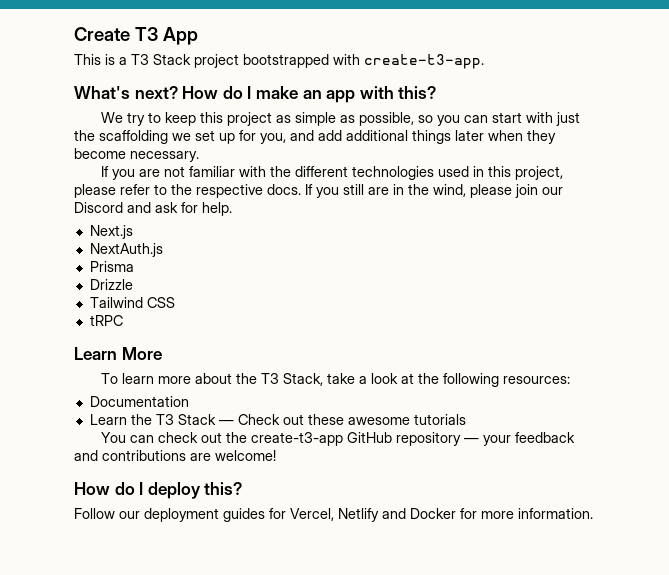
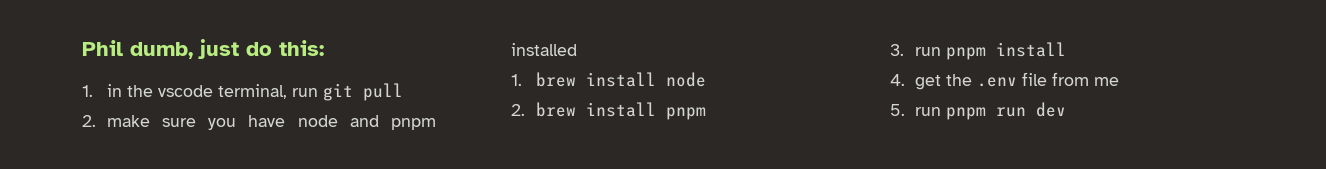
[74,27,198,45] [74,54,484,69] [74,86,437,103] [100,112,580,126] [74,130,556,144] [74,148,199,162] [100,166,563,180] [74,184,563,198] [74,202,232,216] [89,225,133,239] [89,243,163,257] [89,261,134,272] [89,279,133,290] [89,297,175,308] [89,315,123,326] [74,347,162,360] [100,373,570,387] [89,396,189,407] [89,414,466,425] [100,432,575,446] [74,450,276,461] [74,482,243,499] [74,508,593,522] Create T3 App // This is a T3 Stack project bootstrapped with create-t3-app. // What's next? How do I make an app with this? // We try to keep this project as simple as possible, so you can start with just the scaffolding we set up for you, and add additional things later when they become necessary. // If you are not familiar with the different technologies used in this project, please refer to the respective docs. If you still are in the wind, please join our Discord and ask for help. // Next.js // NextAuth.js // Prisma // Drizzle // Tailwind CSS // tRPC // Learn More // To learn more about the T3 Stack, take a look at the following resources: // Documentation // Learn the T3 Stack — Check out these awesome tutorials // You can check out the create-t3-app GitHub repository — your feedback and contributions are welcome! // How do I deploy this? // Follow our deployment guides for Vercel, Netlify and Docker for more information. -> [82,39,324,59] [82,83,403,101] [82,115,436,130] [510,43,577,56] [510,72,706,87] [510,102,706,120] [890,42,1066,60] [890,72,1119,90] [890,102,1066,120] Phil dumb, just do this: // 1. in the vscode terminal, run git pull // 2. make sure you have node and pnpm installed // 1. brew install node // 2. brew install pnpm // 3. run pnpm install // 4. get the .env file from me // 5. run pnpm run dev

